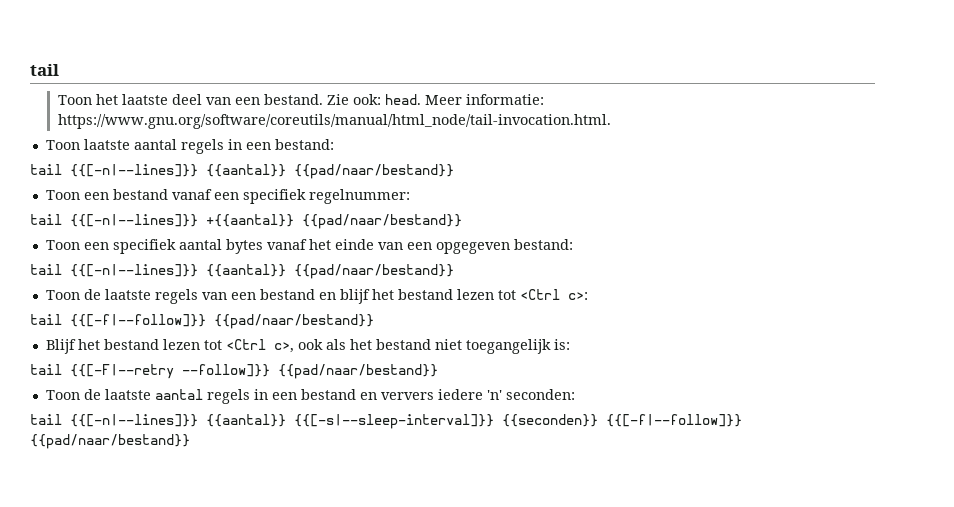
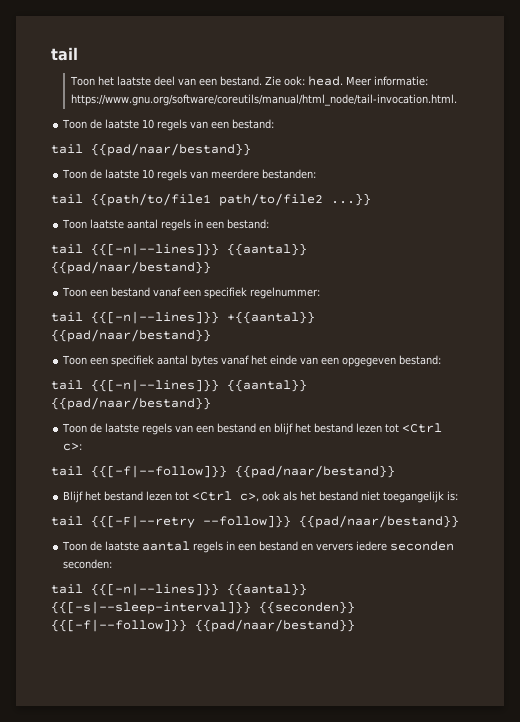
(611, 121) none -> [62,119,275,131] [51,143,251,156] [62,169,317,181] [51,193,371,206] // Toon de laatste 10 regels van een bestand: // tail {{pad/naar/bestand}} // Toon de laatste 10 regels van meerdere bestanden: // tail {{path/to/file1 path/to/file2 ...}}
[486,390,502,400] 'n' -> [390,541,455,551] seconden

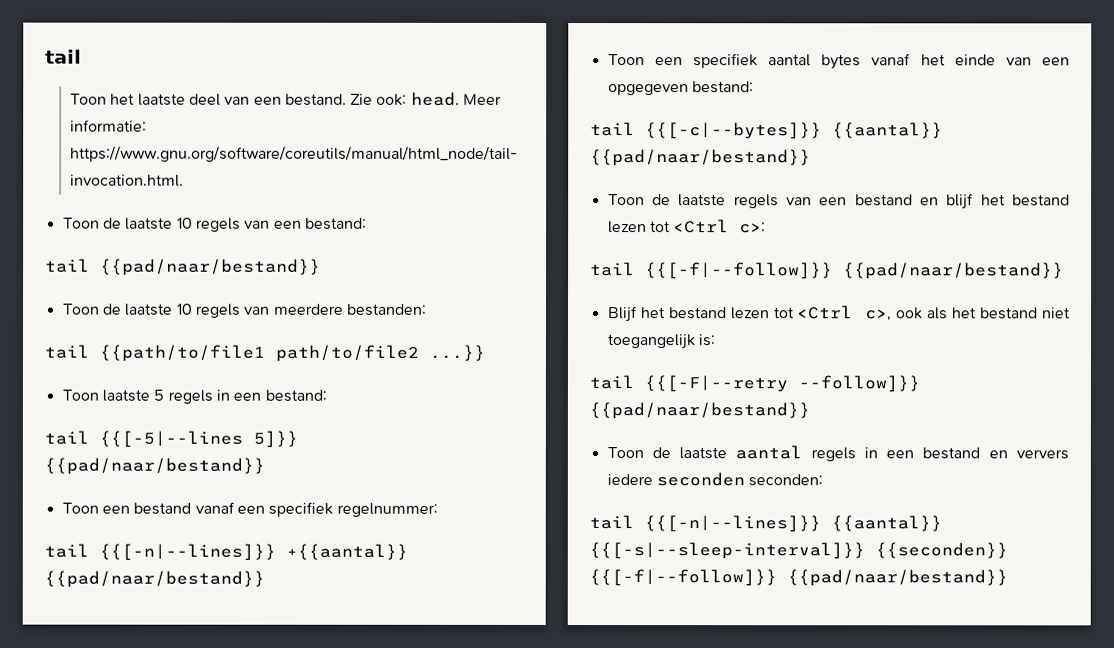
[127,219,159,229] aantal -> [153,389,165,401] 5
[91,243,307,256] {{[-n|--lines]}} {{aantal}} -> [99,430,298,448] {{[-5|--lines 5]}}
[91,379,219,392] {{[-n|--lines]}} -> [645,122,822,140] {{[-c|--bytes]}}

